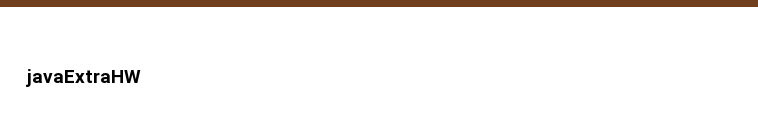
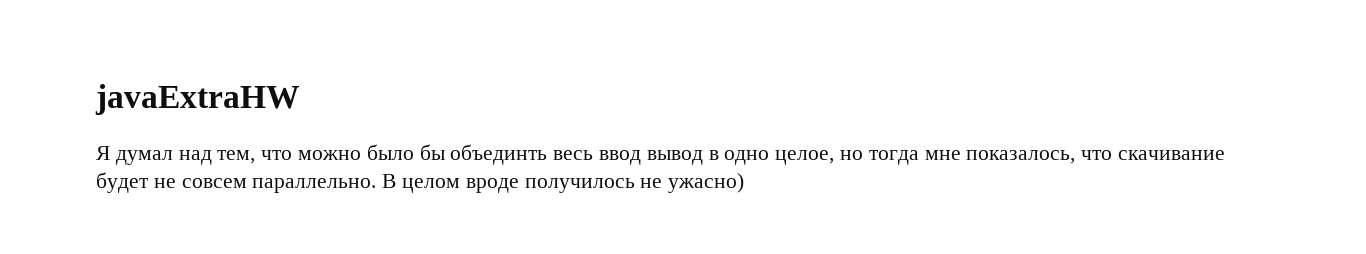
(141, 78) none -> [96,144,1226,165] [96,172,745,193] // Я думал над тем, что можно было бы объединть весь ввод вывод в одно целое, но тогда мне показалось, что скачивание будет не совсем параллельно. В целом вроде получилось не ужасно)

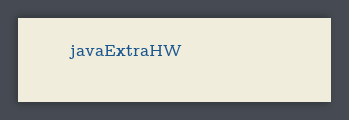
[96,144,1226,165] [96,172,745,193] // Я думал над тем, что можно было бы объединть весь ввод вывод в одно целое, но тогда мне показалось, что скачивание будет не совсем параллельно. В целом вроде получилось не ужасно) -> (182, 52) none

